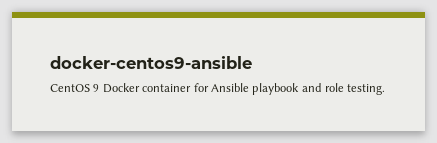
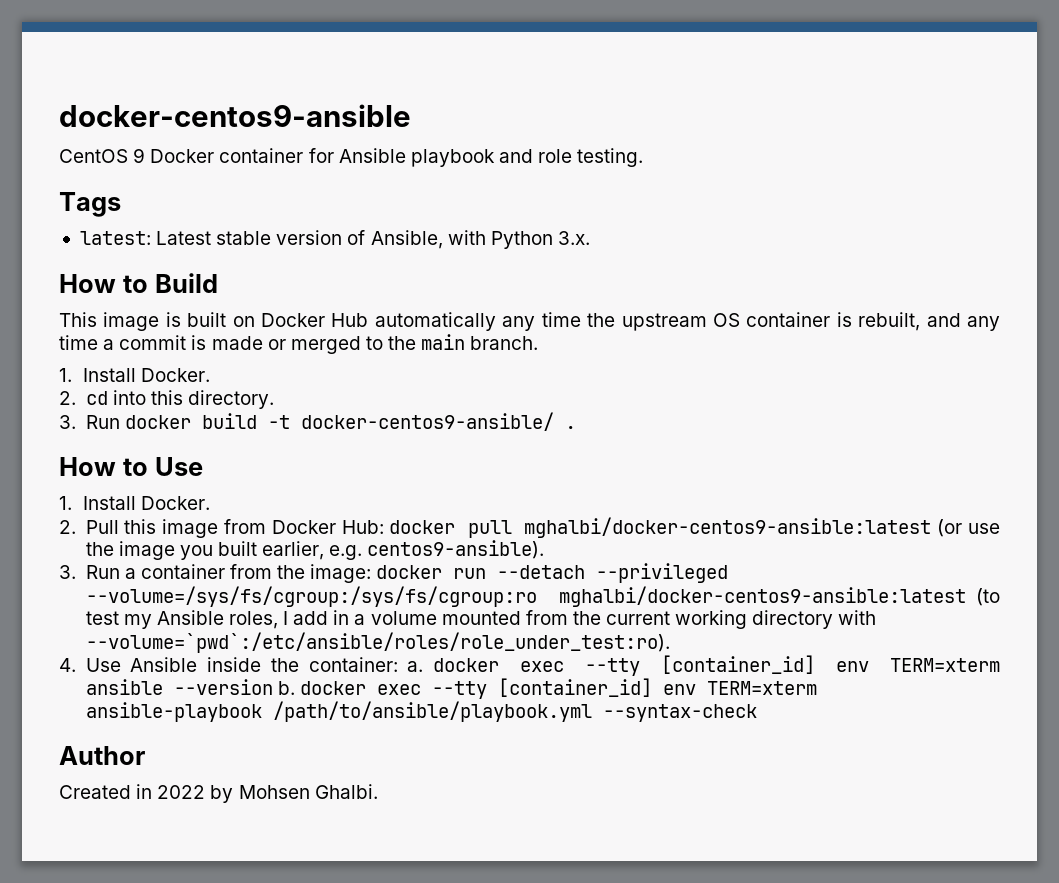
(386, 89) none -> [59,192,121,217] [79,230,590,249] [59,273,218,293] [59,312,1000,331] [59,334,539,354] [59,368,211,382] [59,390,274,409] [59,412,576,431] [59,457,203,476] [59,496,211,510] [59,517,1000,538] [85,540,545,560] [59,563,729,583] [85,586,1001,607] [85,610,877,629] [85,632,670,653] [59,655,1000,676] [85,678,817,699] [85,701,757,722] [59,746,145,765] [59,784,378,803] // Tags // latest: Latest stable version of Ansible, with Python 3.x. // How to Build // This image is built on Docker Hub automatically any time the upstream OS container is rebuilt, and any time a commit is made or merged to the main branch. // 1. Install Docker. // 2. cd into this directory. // 3. Run docker build -t docker-centos9-ansible/ . // How to Use // 1. Install Docker. // 2. Pull this image from Docker Hub: docker pull mghalbi/docker-centos9-ansible:latest (or use the image you built earlier, e.g. centos9-ansible). // 3. Run a container from the image: docker run --detach --privileged --volume=/sys/fs/cgroup:/sys/fs/cgroup:ro mghalbi/docker-centos9-ansible:latest (to test my Ansible roles, I add in a volume mounted from the current working directory with --volume=`pwd`:/etc/ansible/roles/role_under_test:ro). // 4. Use Ansible inside the container: a. docker exec --tty [container_id] env TERM=xterm ansible --version b. docker exec --tty [container_id] env TERM=xterm ansible-playbook /path/to/ansible/playbook.yml --syntax-check // Author // Created in 2022 by Mohsen Ghalbi.

